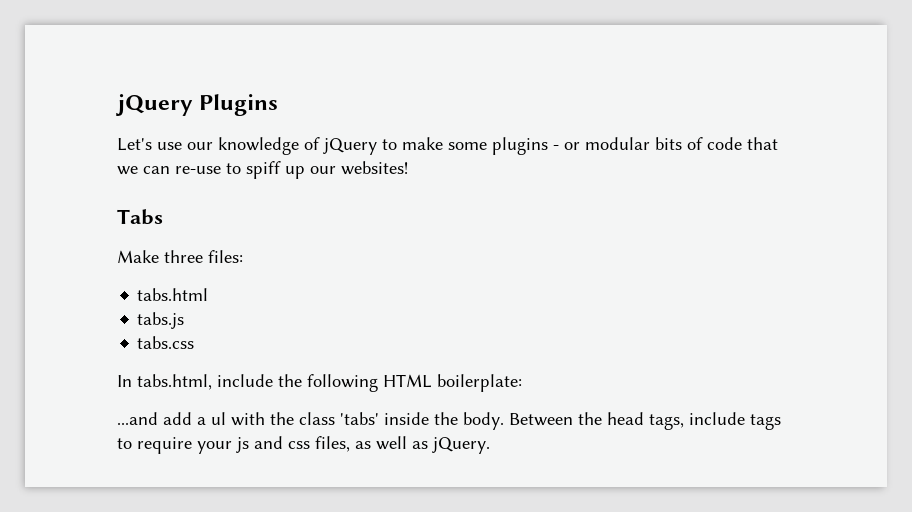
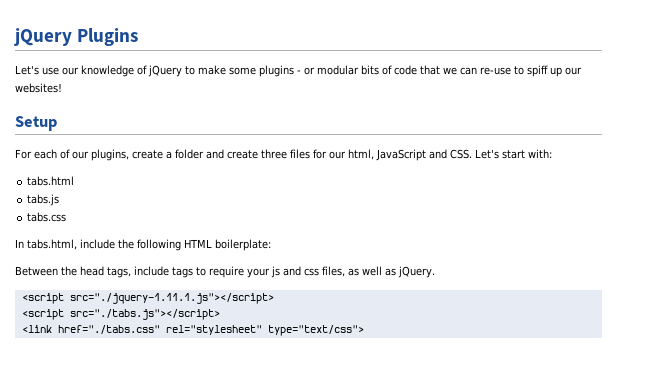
[117,209,163,225] [117,250,243,263] Tabs // Make three files: -> [15,116,57,131] [15,149,552,161] Setup // For each of our plugins, create a folder and create three files for our html, JavaScript and CSS. Let's start with:
[117,412,504,430] ...and add a ul with the class 'tabs' inside the body. -> (271, 245) none
(490, 445) none -> [21,293,274,304] [21,309,220,320] [21,325,364,336] // <script src="./jquery-1.11.1.js"></script> // <script src="./tabs.js"></script> // <link href="./tabs.css" rel="stylesheet" type="text/css">

